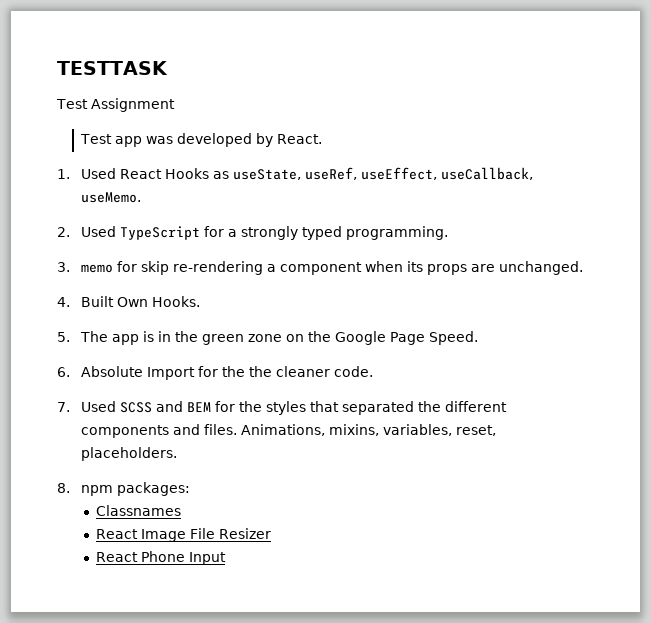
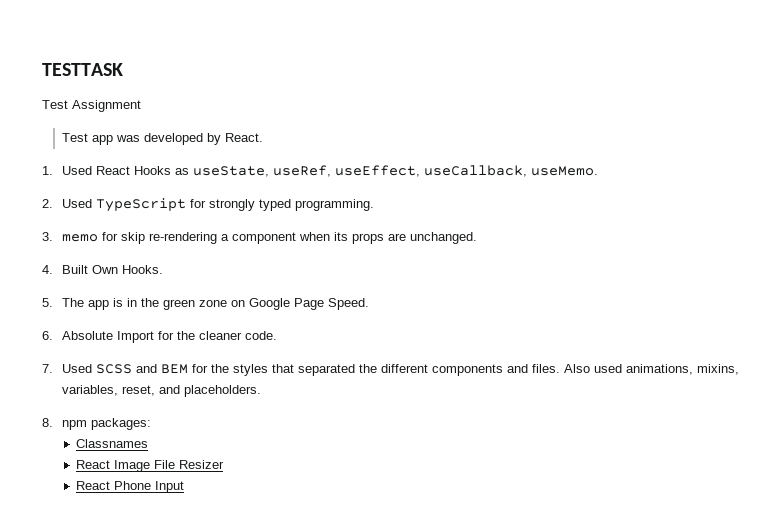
[227,229,237,237] a -> (206, 203) none
[307,331,331,342] the -> (245, 303) none
[248,366,272,377] the -> (195, 335) none
[240,424,325,436] Animations, -> [563,364,693,375] Also used animations,
(496, 430) none -> [158,385,180,394] and

